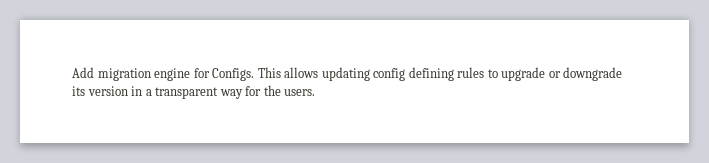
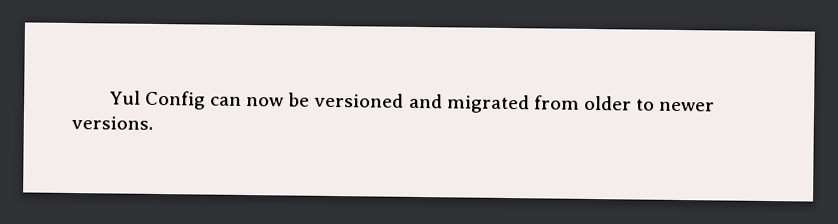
[72,67,623,81] [72,85,316,99] Add migration engine for Configs. This allows updating config defining rules to upgrade or downgrade its version in a transparent way for the users. -> [108,90,716,114] [71,116,153,130] Yul Config can now be versioned and migrated from older to newer versions.

